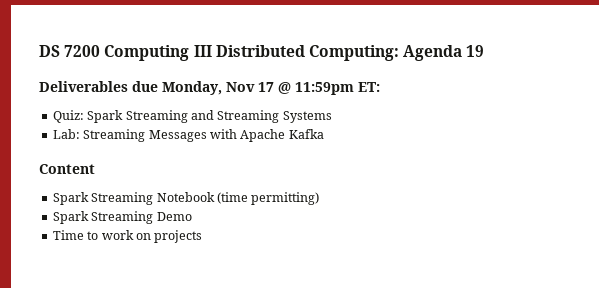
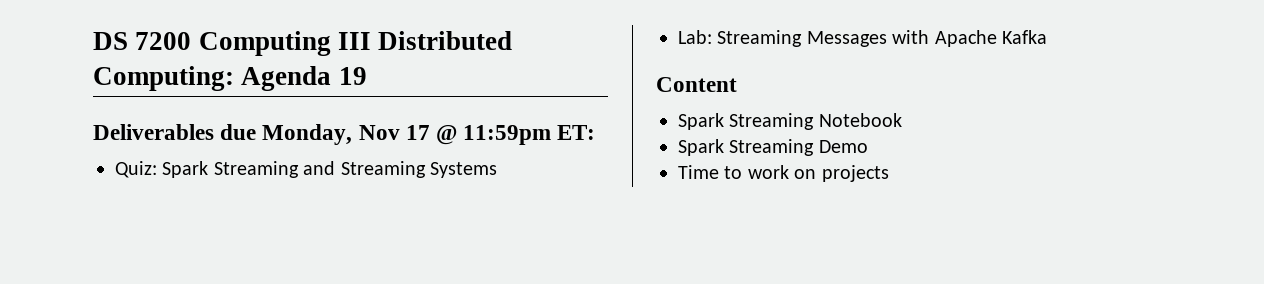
[216,192,320,205] (time permitting) -> (902, 120) none

